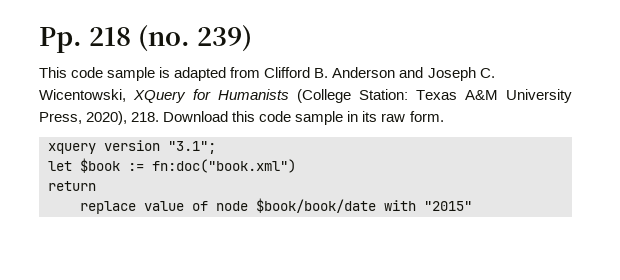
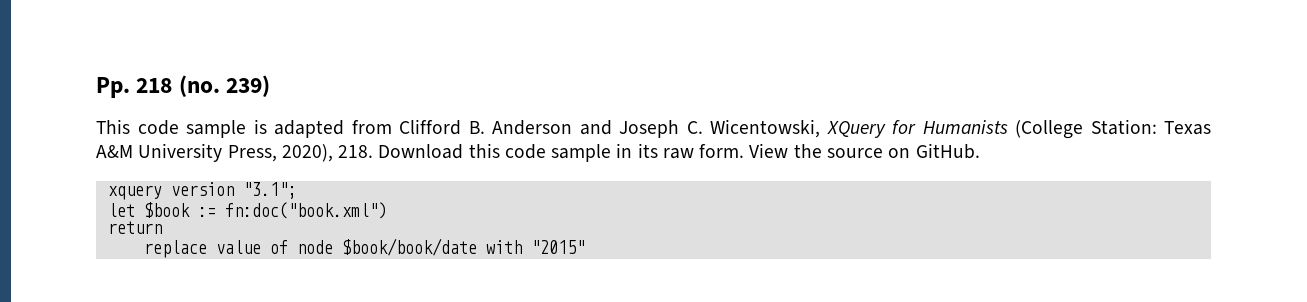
(444, 116) none -> [749,143,980,159] View the source on GitHub.

